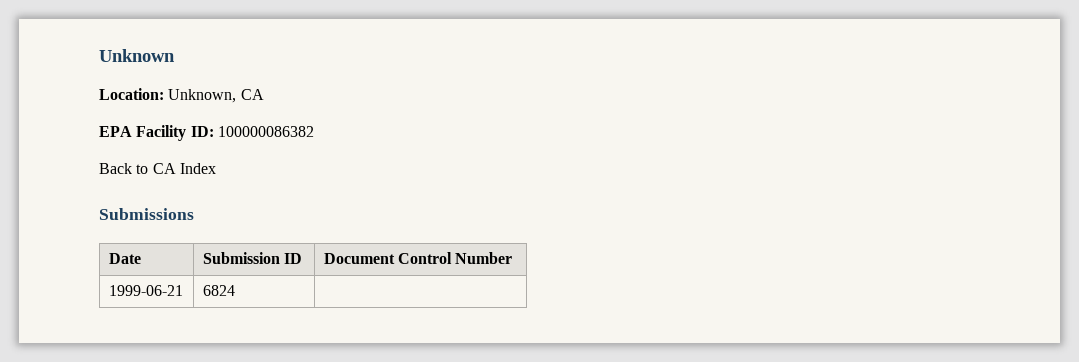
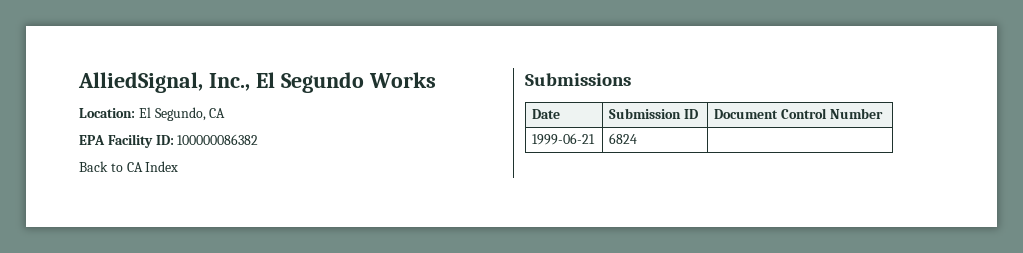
[99,49,175,62] Unknown -> [78,72,436,93] AlliedSignal, Inc., El Segundo Works
[168,89,237,103] Unknown, -> [138,107,206,121] El Segundo,

